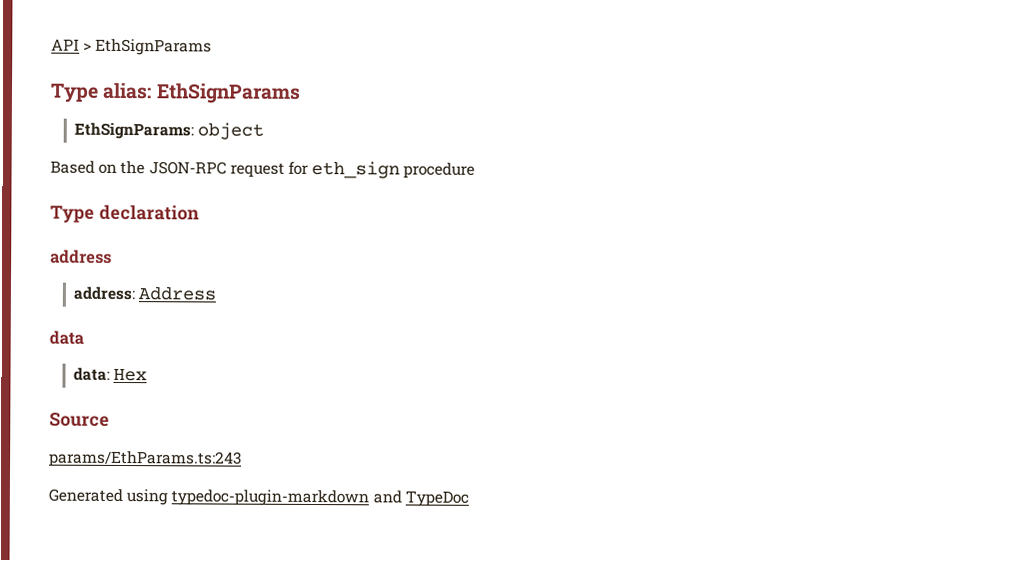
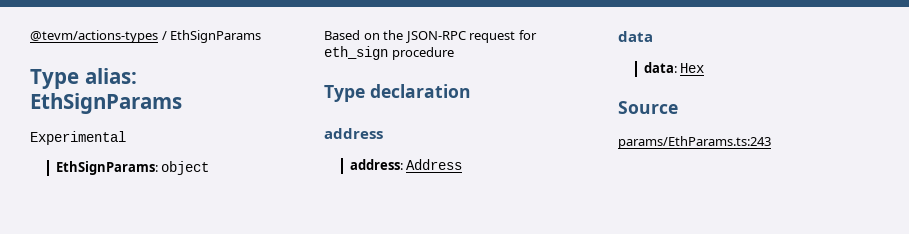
[51,38,93,51] API > -> [30,30,167,43] @tevm/actions-types /
(301, 93) none -> [30,131,126,145] // Experimental
[48,488,469,507] // Generated using typedoc-plugin-markdown and TypeDoc -> (771, 142) none

